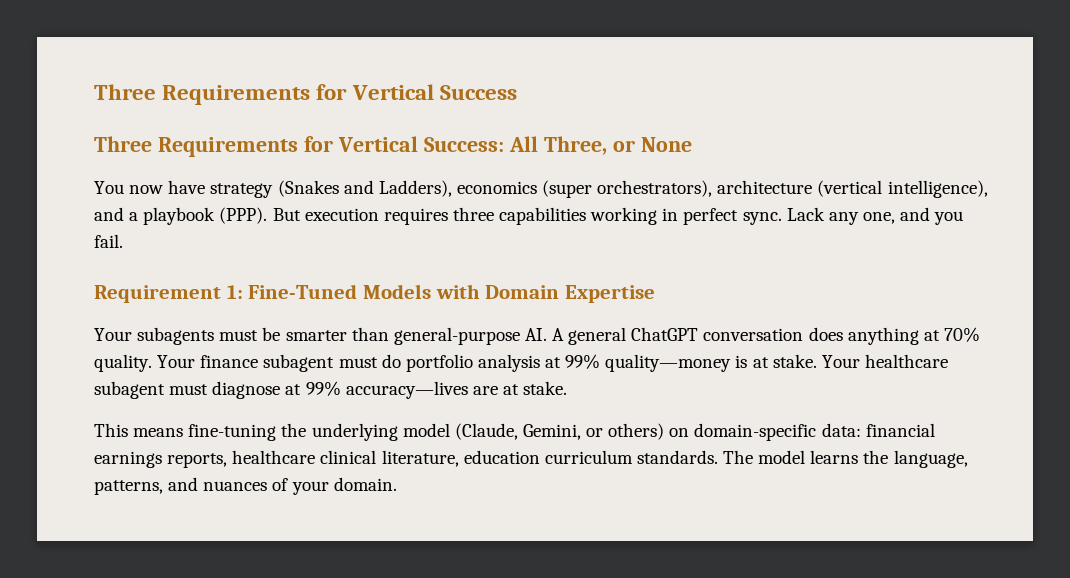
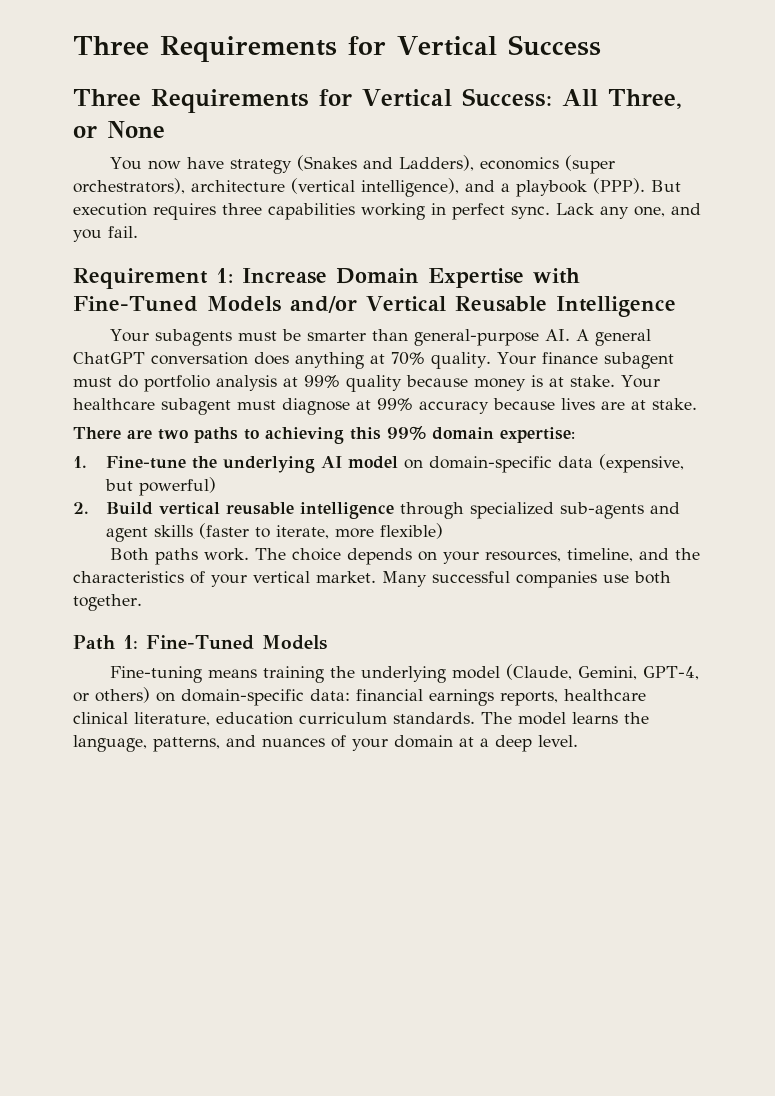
[248,284,656,303] Fine-Tuned Models with Domain Expertise -> [242,268,580,288] [73,296,676,317] Increase Domain Expertise with Fine-Tuned Models and/or Vertical Reusable Intelligence
[605,354,732,372] quality—money -> [346,375,526,392] quality because money
[345,381,468,399] accuracy—lives -> [419,398,595,414] accuracy because lives
[94,423,277,441] This means fine-tuning -> [73,426,575,444] [73,454,684,473] [104,477,216,496] [73,502,680,519] [105,523,443,542] [110,548,701,565] [73,571,671,588] [73,594,142,611] [73,635,327,650] [110,666,325,683] There are two paths to achieving this 99% domain expertise: // 1. Fine-tune the underlying AI model on domain-specific data (expensive, but powerful) // 2. Build vertical reusable intelligence through specialized sub-agents and agent skills (faster to iterate, more flexible) // Both paths work. The choice depends on your resources, timeline, and the characteristics of your vertical market. Many successful companies use both together. // Path 1: Fine-Tuned Models // Fine-tuning means training
(581, 432) none -> [643,666,700,680] GPT-4,
[333,477,397,491] domain. -> [394,735,578,752] domain at a deep level.

